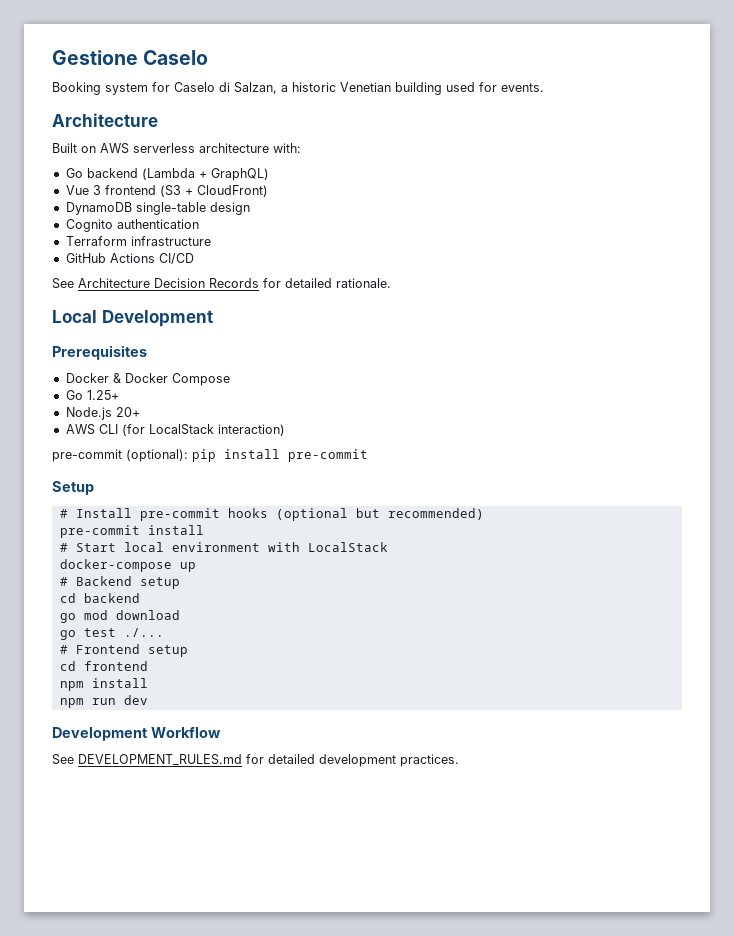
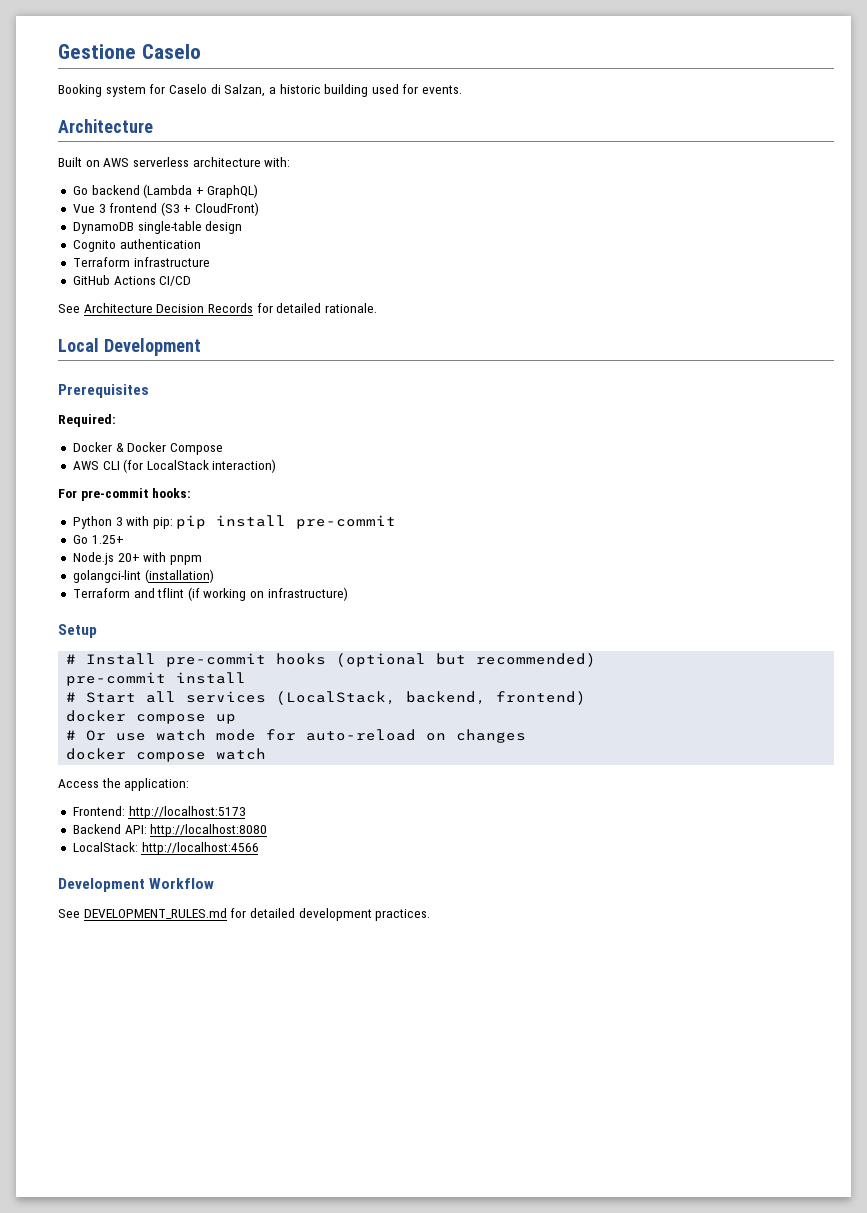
[340,82,391,92] Venetian -> (321, 89) none
(147, 352) none -> [58,414,116,427] // Required:
[65,390,119,400] [65,407,140,420] // Go 1.25+ // Node.js 20+ -> (223, 449) none
[52,449,368,462] pre-commit (optional): pip install pre-commit -> [58,488,192,501] [72,515,397,529] [72,535,124,544] [72,552,202,565] [72,569,214,583] [72,587,348,601] For pre-commit hooks: // Python 3 with pip: pip install pre-commit // Go 1.25+ // Node.js 20+ with pnpm // golangci-lint (installation) // Terraform and tflint (if working on infrastructure)
[123,542,388,552] [59,559,196,572] [59,576,180,589] [59,593,140,603] [59,610,180,623] [59,628,164,640] [59,644,188,657] [59,661,148,671] [59,678,148,691] [59,695,148,708] local environment with LocalStack // docker-compose up // # Backend setup // cd backend // go mod download // go test ./... // # Frontend setup // cd frontend // npm install // npm run dev -> [146,691,587,705] [66,710,237,724] [66,729,527,743] [66,748,267,762] [58,778,190,791] [72,806,246,819] [72,824,268,837] [72,842,259,855] all services (LocalStack, backend, frontend) // docker compose up // # Or use watch mode for auto-reload on changes // docker compose watch // Access the application: // Frontend: http://localhost:5173 // Backend API: http://localhost:8080 // LocalStack: http://localhost:4566

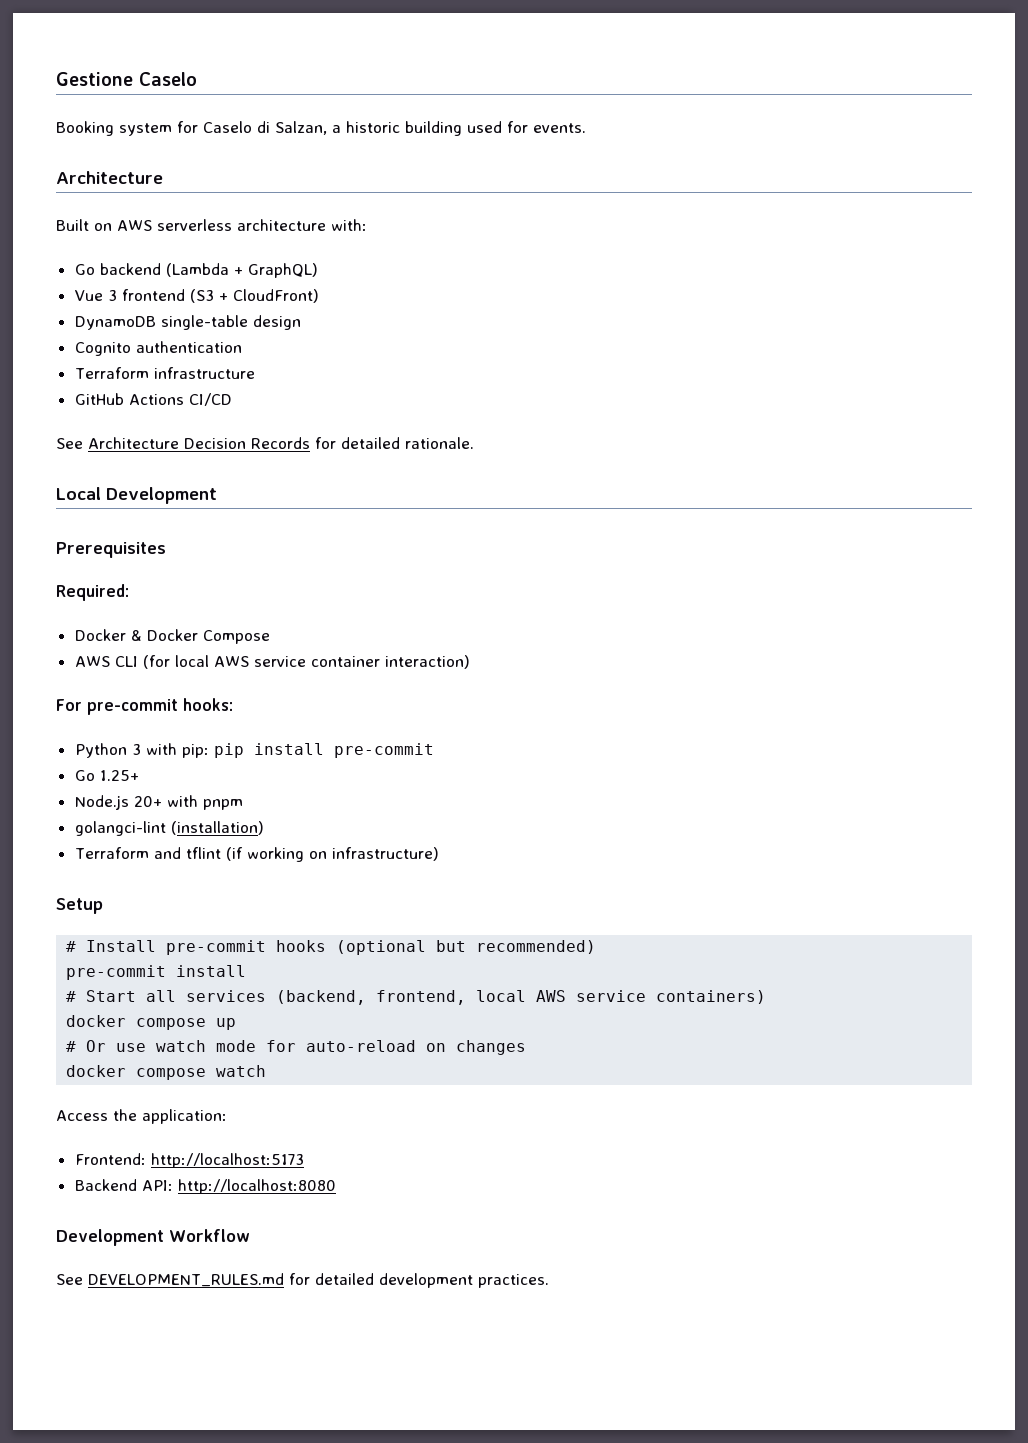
[146,460,209,470] LocalStack -> [174,655,380,667] local AWS service container
[276,691,587,705] (LocalStack, backend, frontend) -> [276,990,767,1005] (backend, frontend, local AWS service containers)
[72,842,259,855] // LocalStack: http://localhost:4566 -> (336, 1186) none

